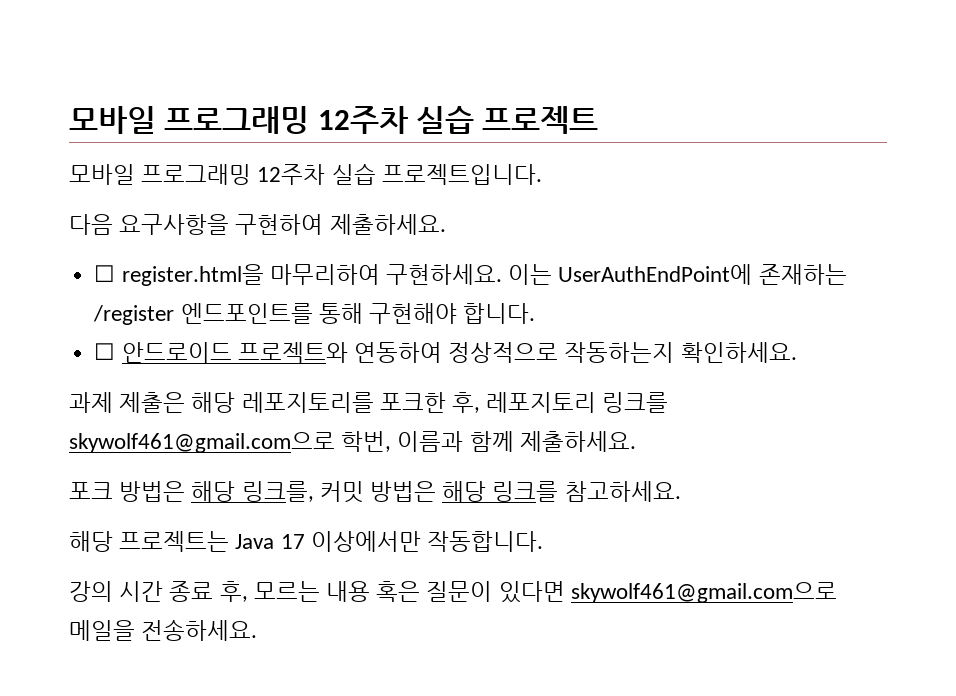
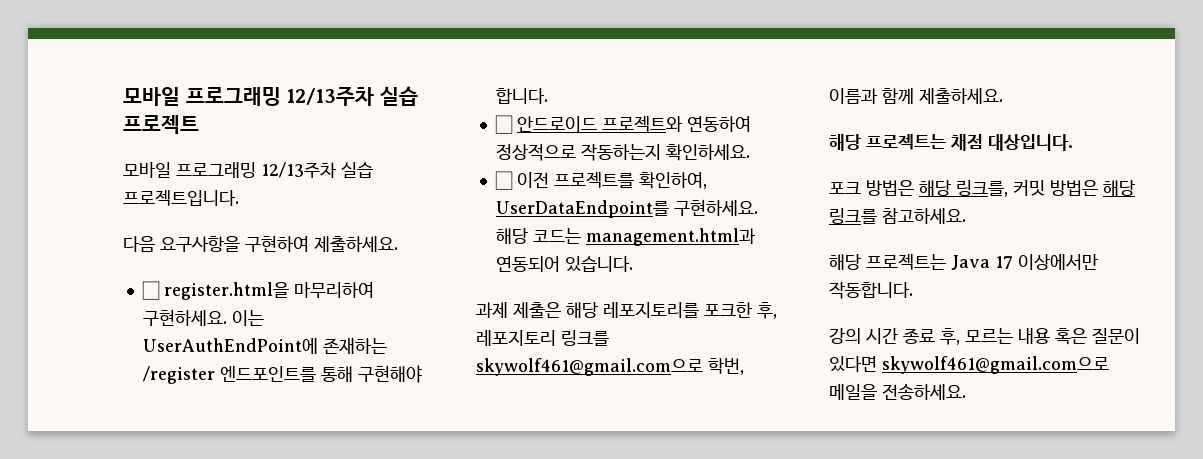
[69,106,408,134] 모바일 프로그래밍 12주차 -> [123,86,375,106] 모바일 프로그래밍 12/13주차
[257,164,326,185] 12주차 -> [261,162,337,178] 12/13주차
(797, 352) none -> [494,171,707,190] [495,199,758,218] [495,228,756,246] [495,256,633,272] // ☐ 이전 프로젝트를 확인하여, UserDataEndpoint를 구현하세요. 해당 코드는 management.html과 연동되어 있습니다.
(636, 441) none -> [829,134,1073,151] // 해당 프로젝트는 채점 대상입니다.

